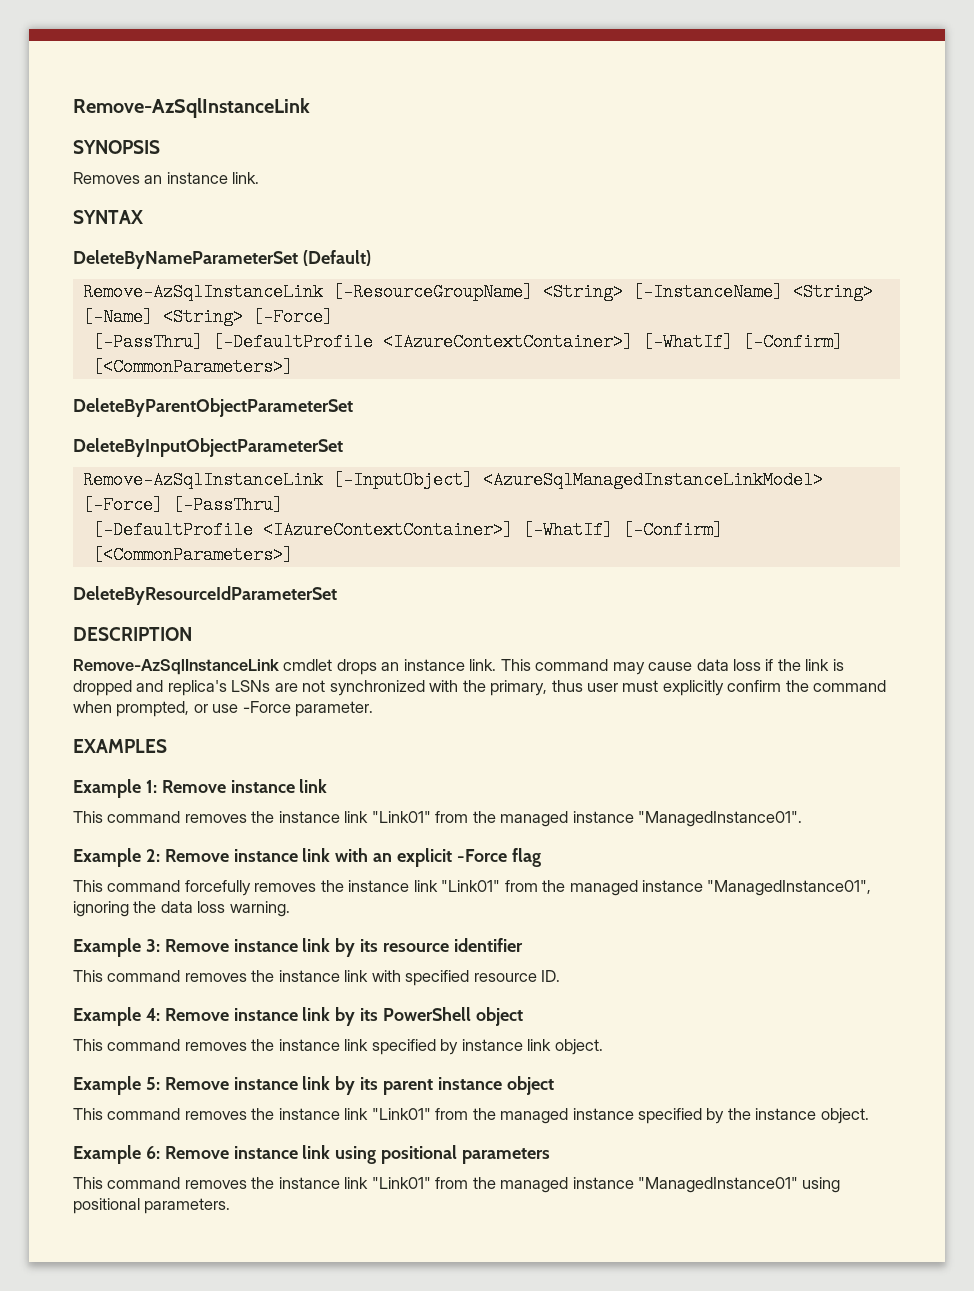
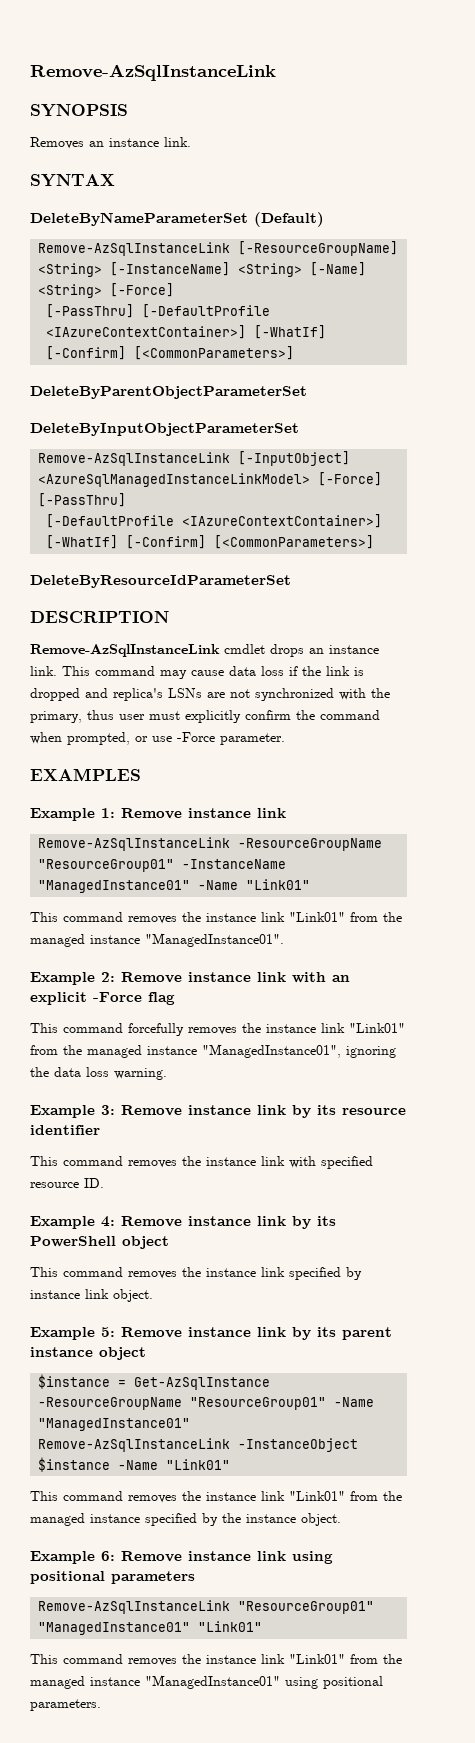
(328, 786) none -> [38,837,383,851] [38,859,287,872] [38,879,311,893] // Remove-AzSqlInstanceLink -ResourceGroupName "ResourceGroup01" -InstanceName "ManagedInstance01" -Name "Link01"
(554, 1085) none -> [38,1374,271,1390] [38,1397,375,1410] [38,1418,191,1431] [38,1438,359,1452] [38,1457,231,1472] // $instance = Get-AzSqlInstance -ResourceGroupName "ResourceGroup01" -Name "ManagedInstance01" // Remove-AzSqlInstanceLink -InstanceObject $instance -Name "Link01"
(551, 1156) none -> [38,1600,375,1614] [38,1621,263,1635] // Remove-AzSqlInstanceLink "ResourceGroup01" "ManagedInstance01" "Link01"

